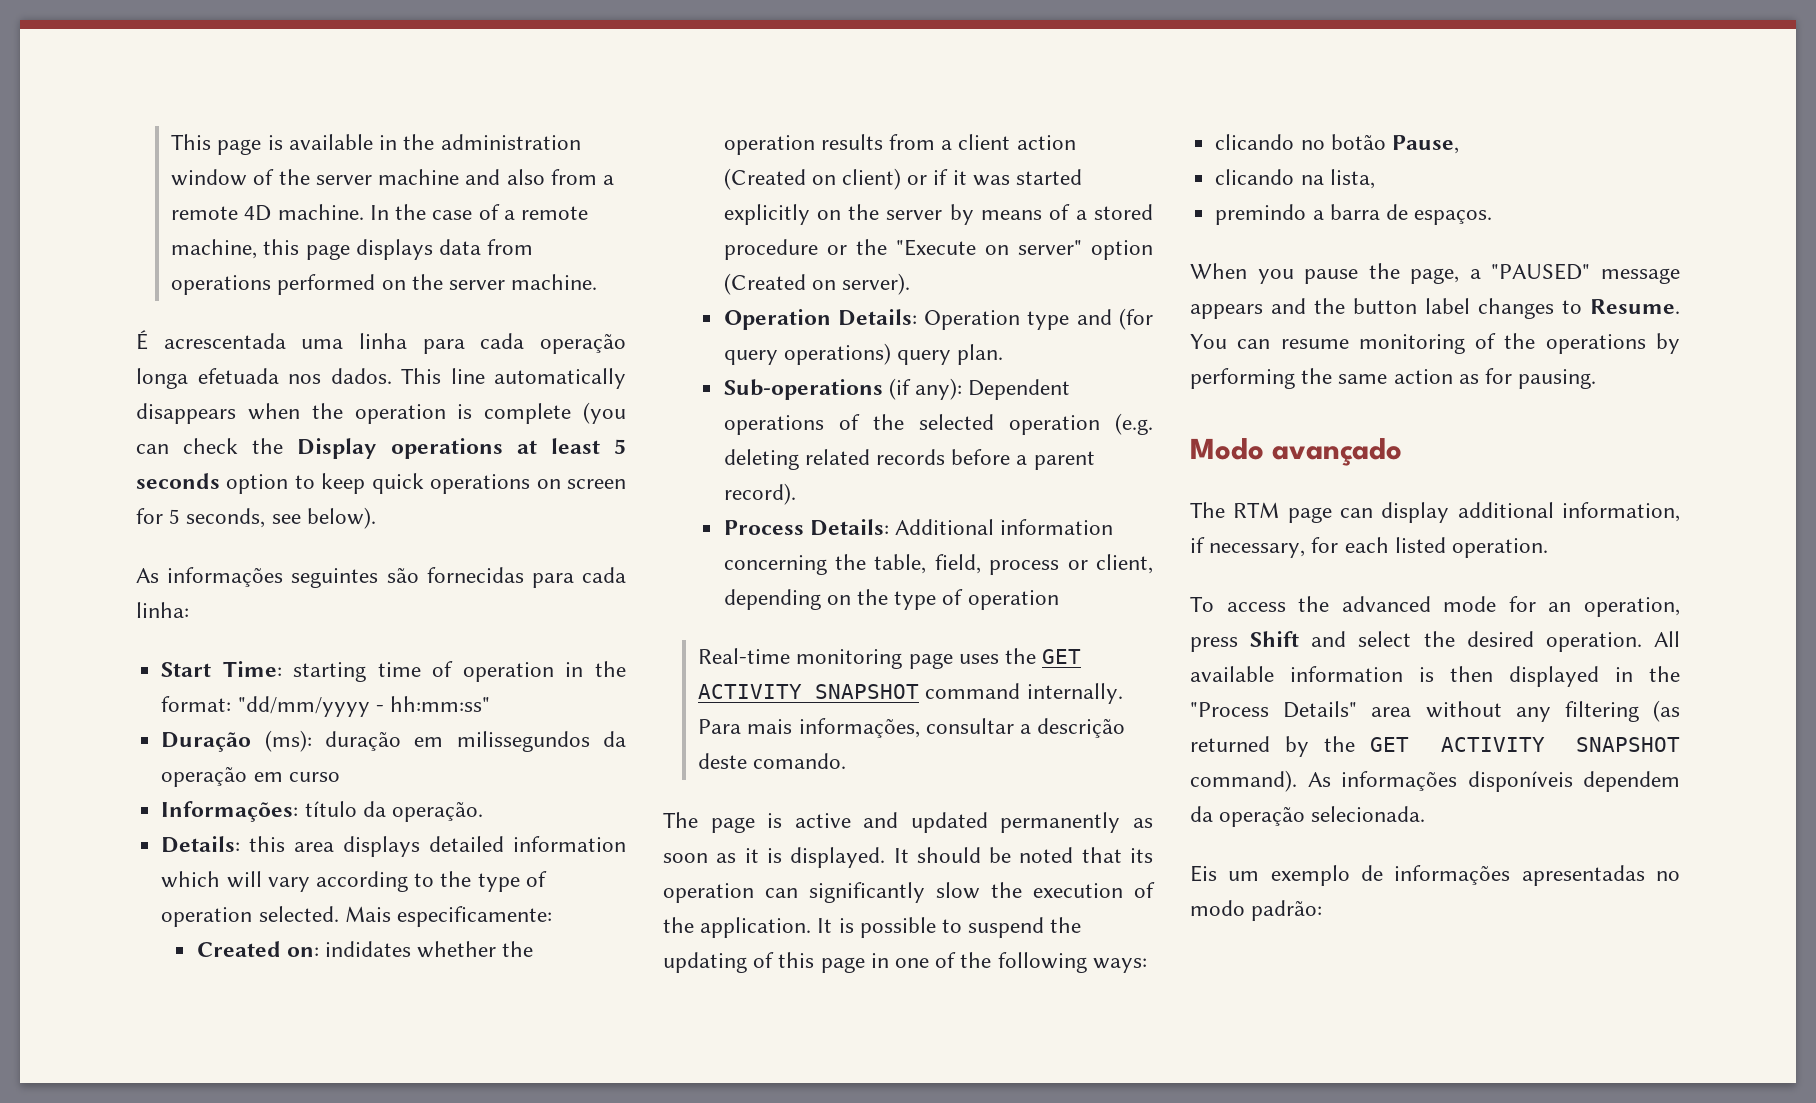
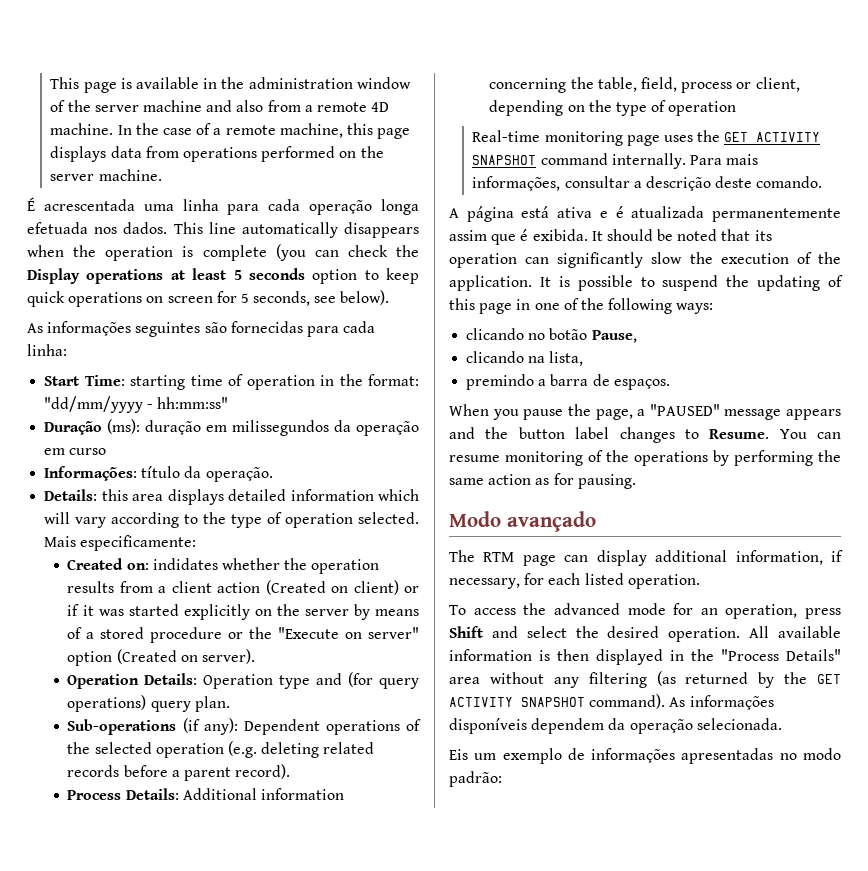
[663,812,1153,833] [663,847,886,868] The page is active and updated permanently as soon as it is displayed. -> [449,206,841,222] [449,229,588,245] A página está ativa e é atualizada permanentemente assim que é exibida.

